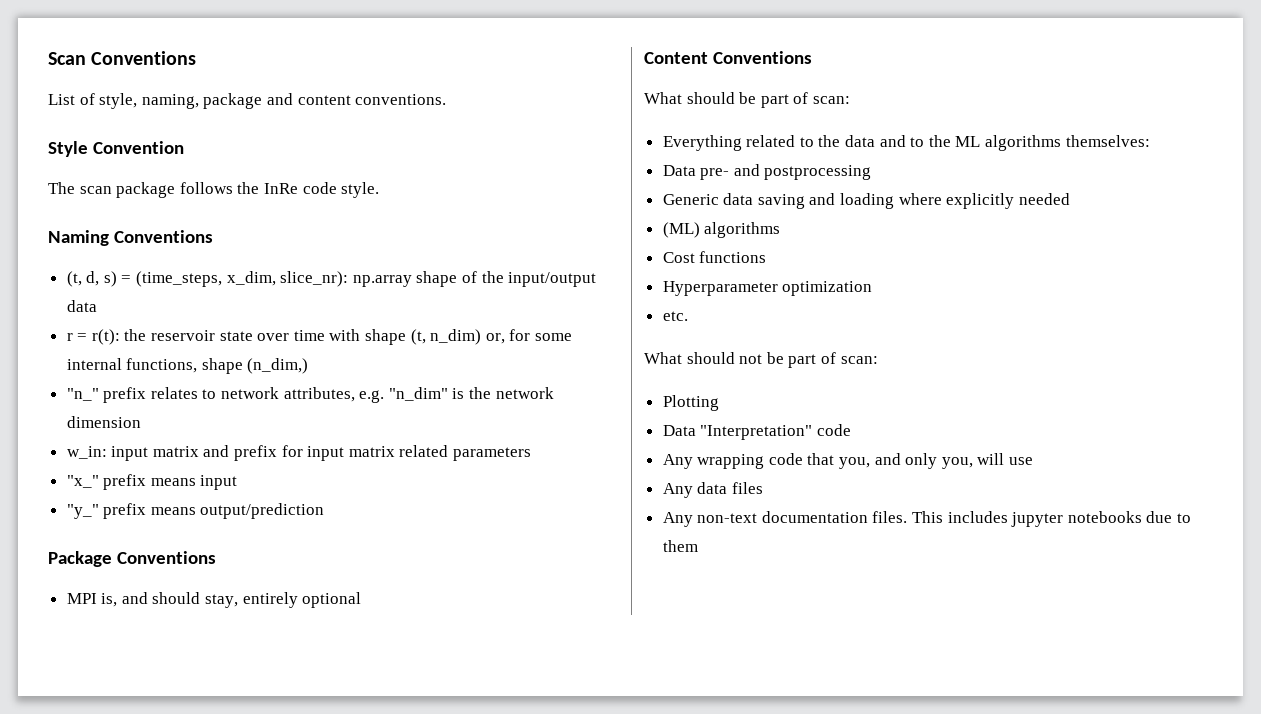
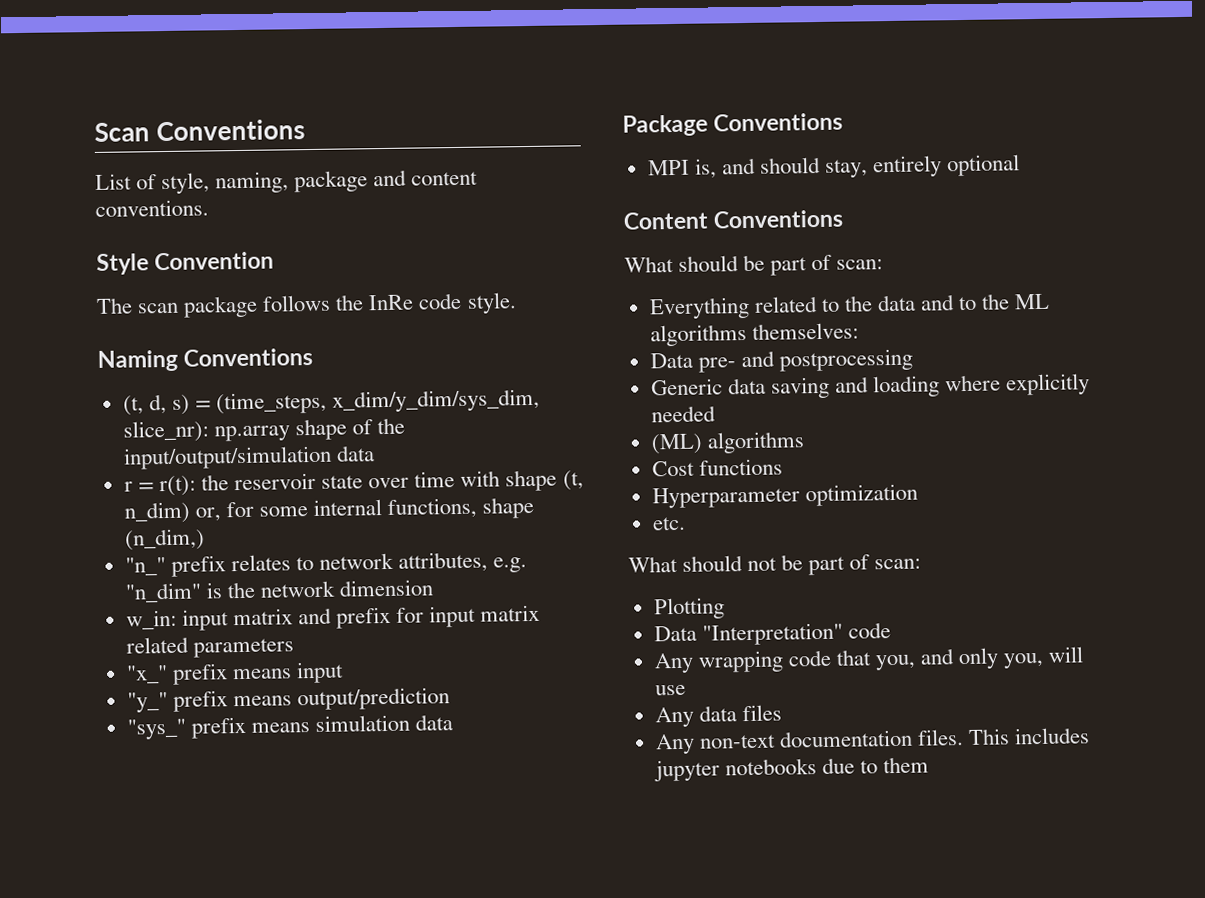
[226,271,276,286] x_dim, -> [332,388,541,413] x_dim/y_dim/sys_dim,
[508,272,597,287] input/output -> [122,445,332,470] input/output/simulation
(325, 511) none -> [126,714,454,740] // "sys_" prefix means simulation data

